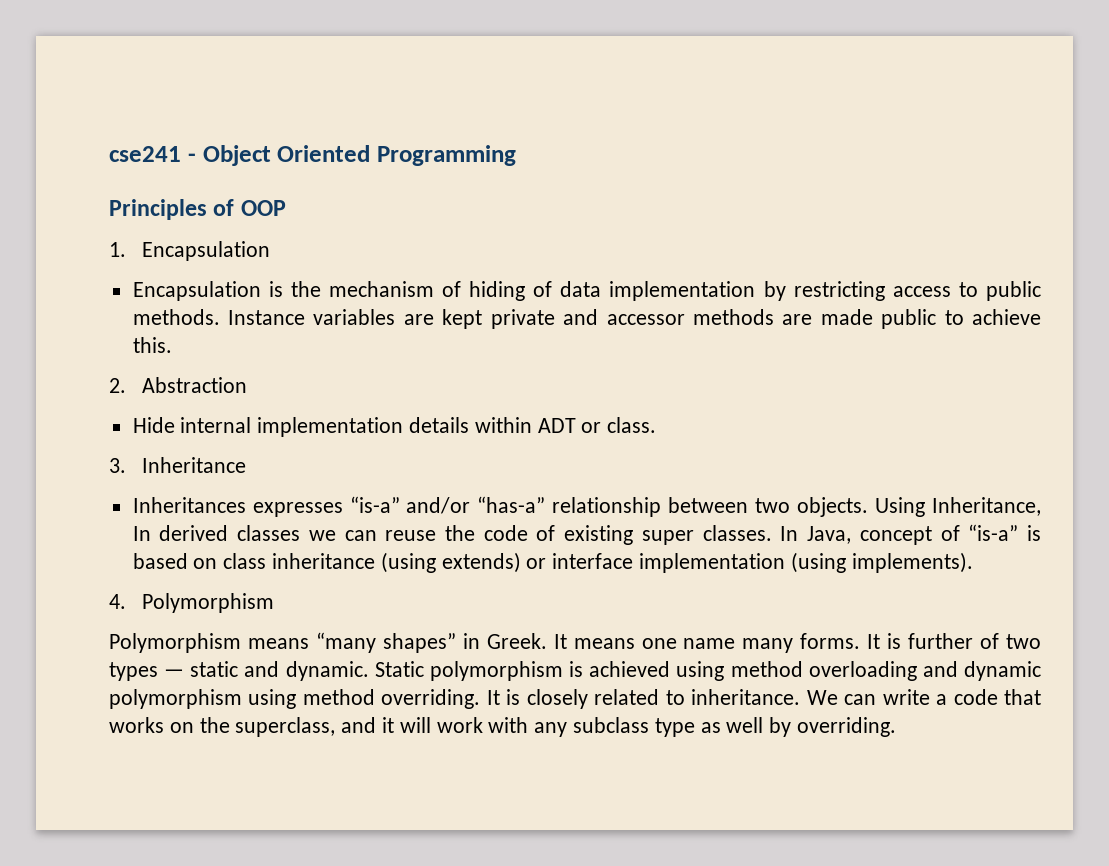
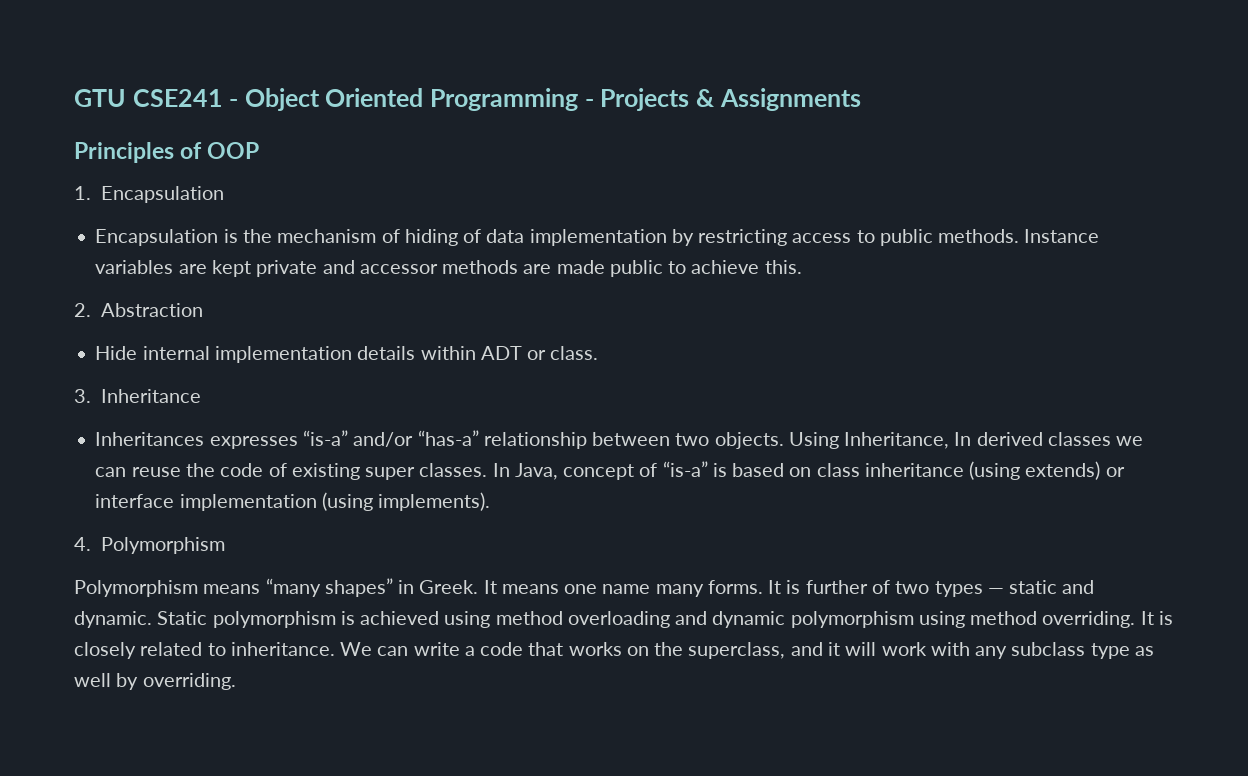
[109,146,181,162] cse241 -> [74,89,223,107] GTU CSE241
(516, 155) none -> [584,88,861,111] - Projects & Assignments

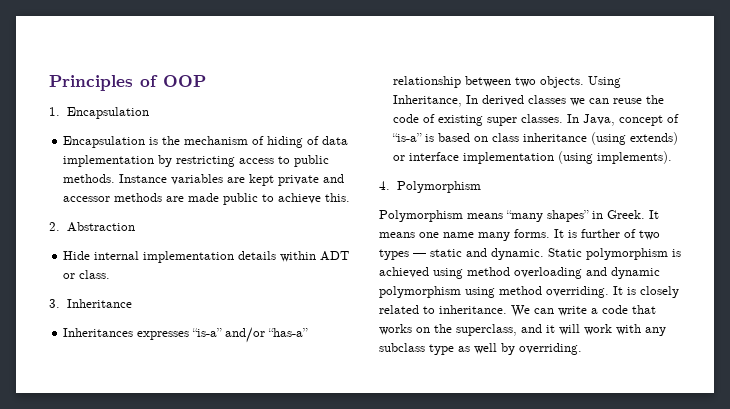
[74,88,861,111] GTU CSE241 - Object Oriented Programming - Projects & Assignments // -> (49, 83) none

